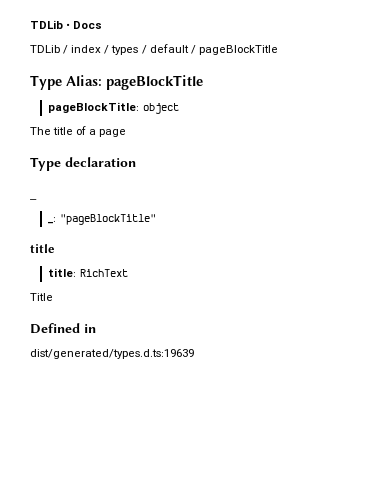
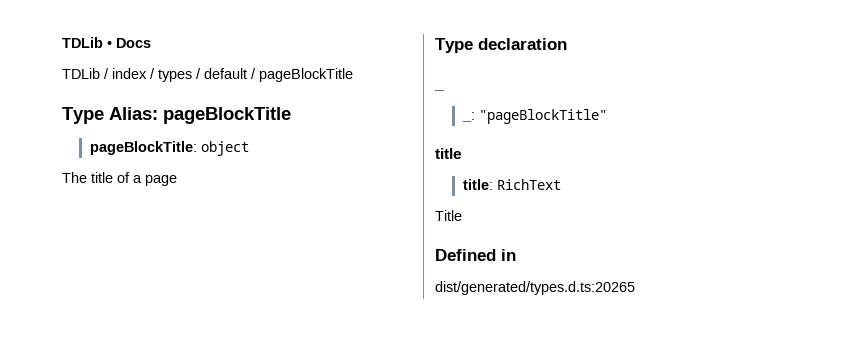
[30,349,194,359] dist/generated/types.d.ts:19639 -> [435,281,635,295] dist/generated/types.d.ts:20265

